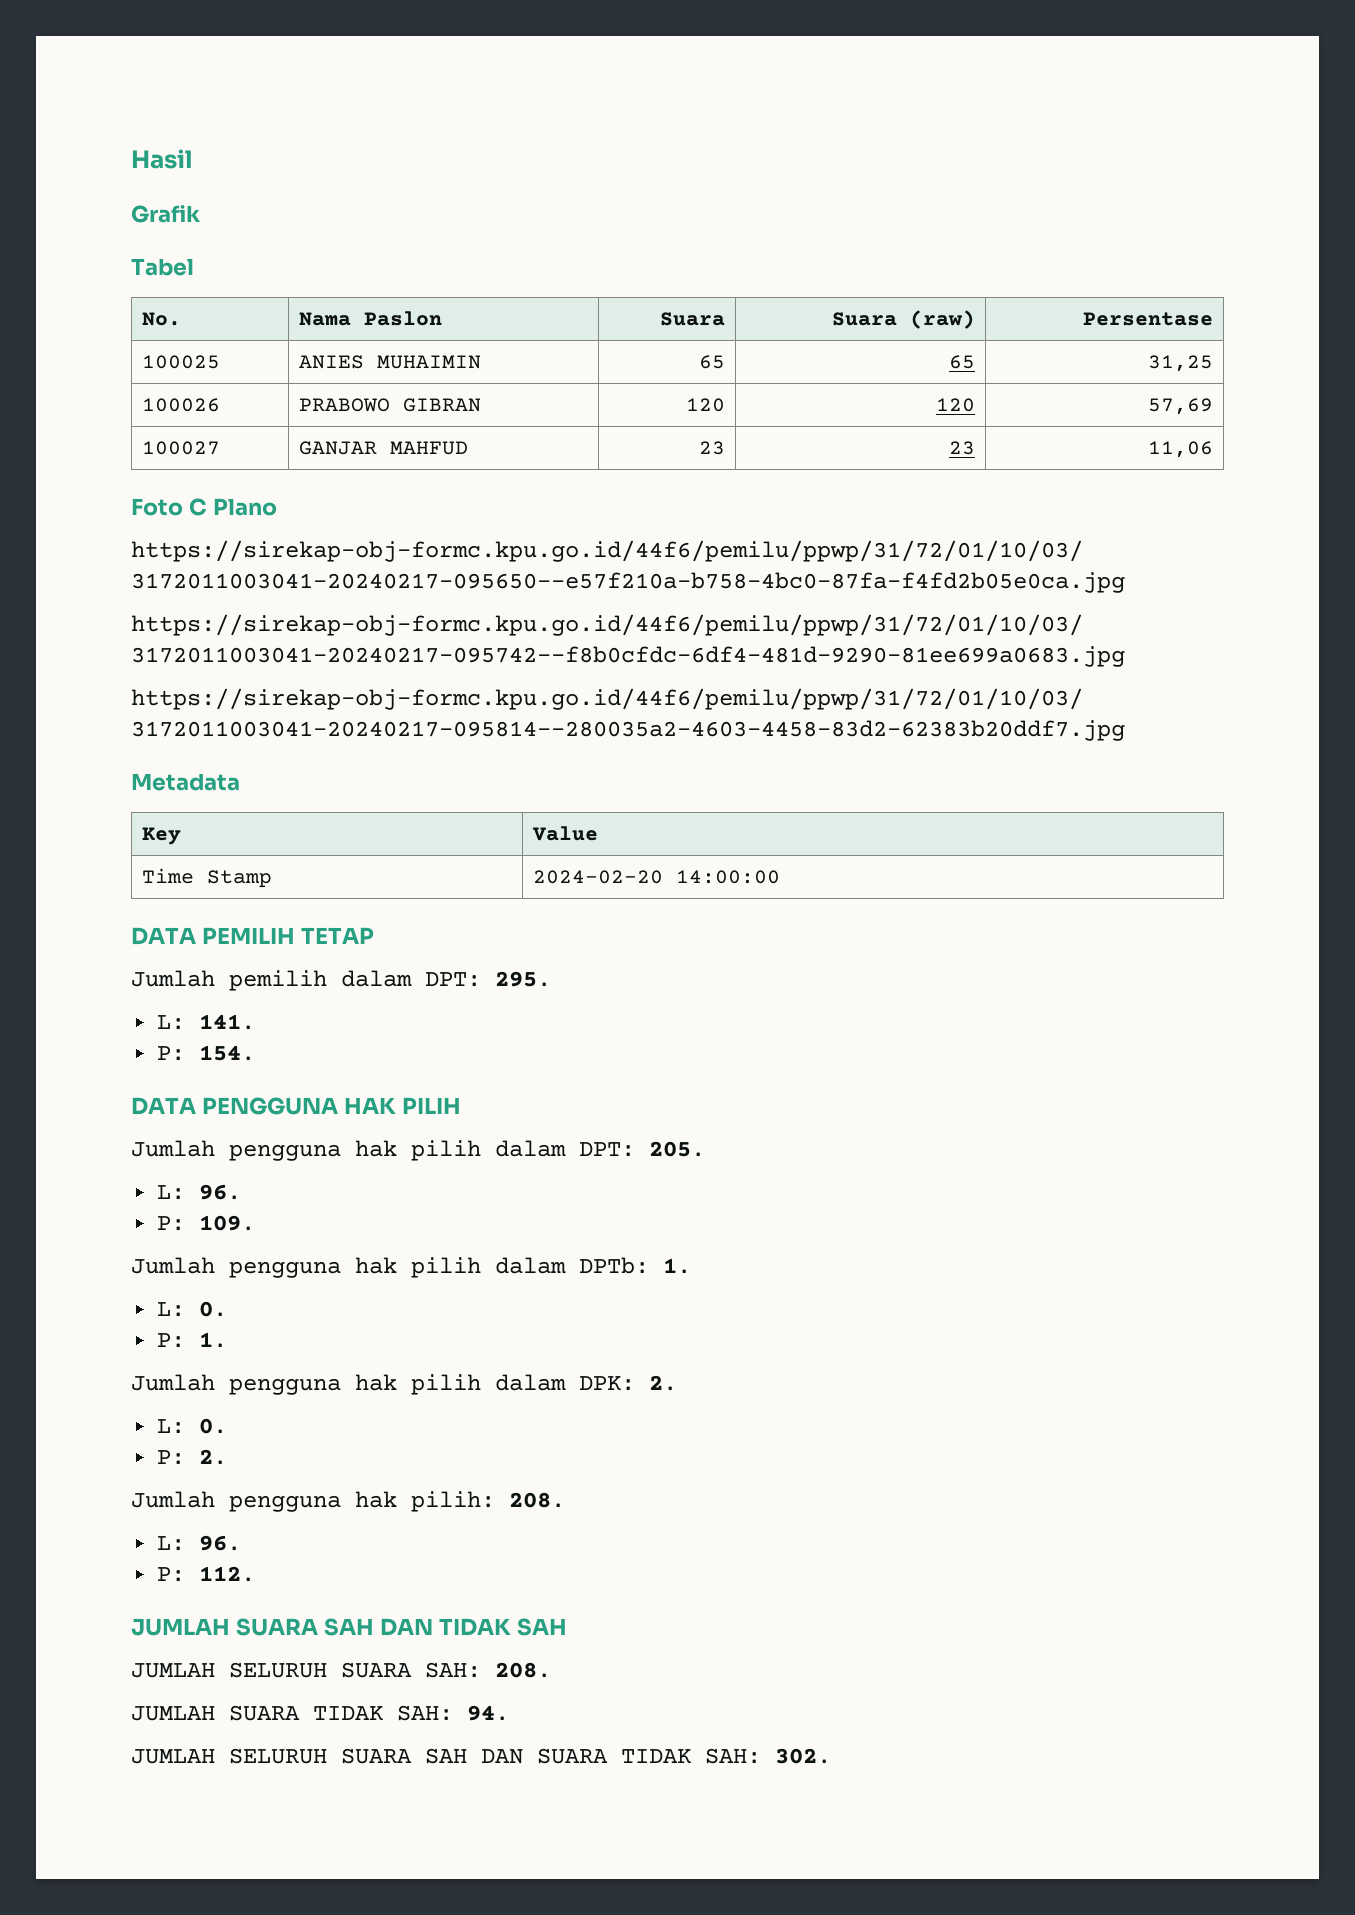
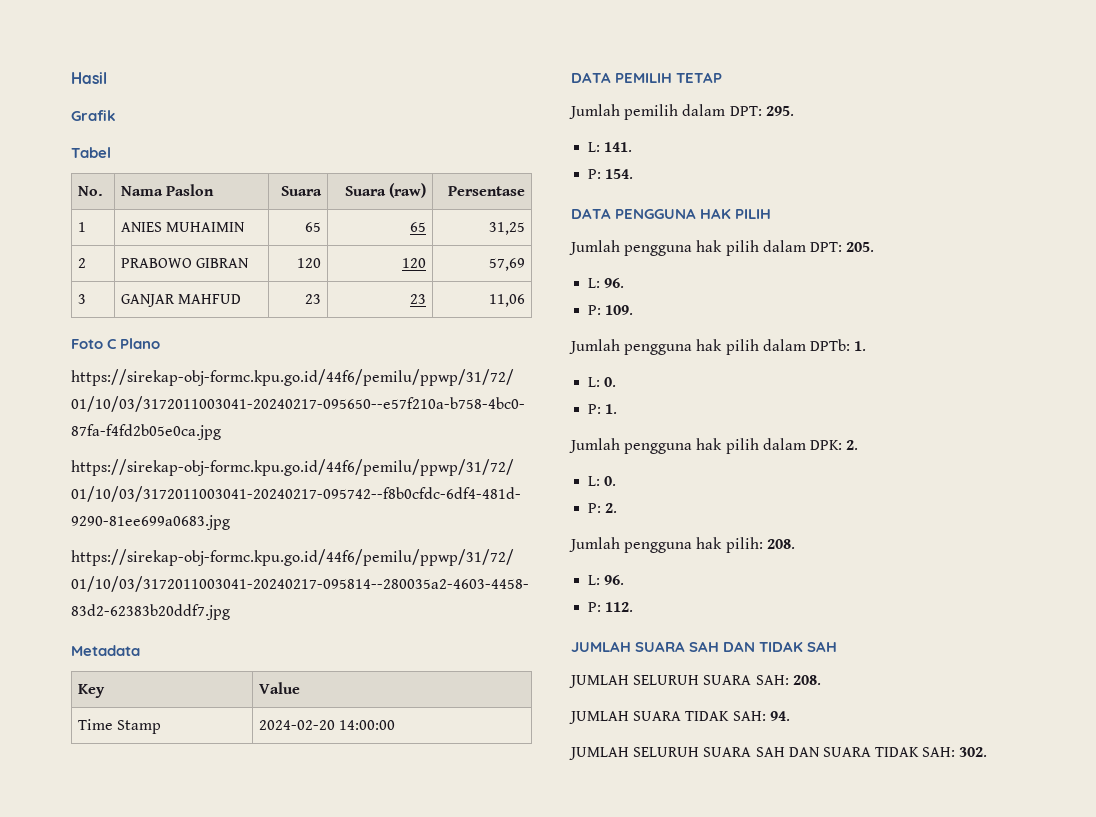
[142,355,221,369] 100025 -> [78,222,87,232] 1
[142,398,221,412] 100026 -> [78,258,87,268] 2
[142,441,221,455] 100027 -> [78,294,87,304] 3

